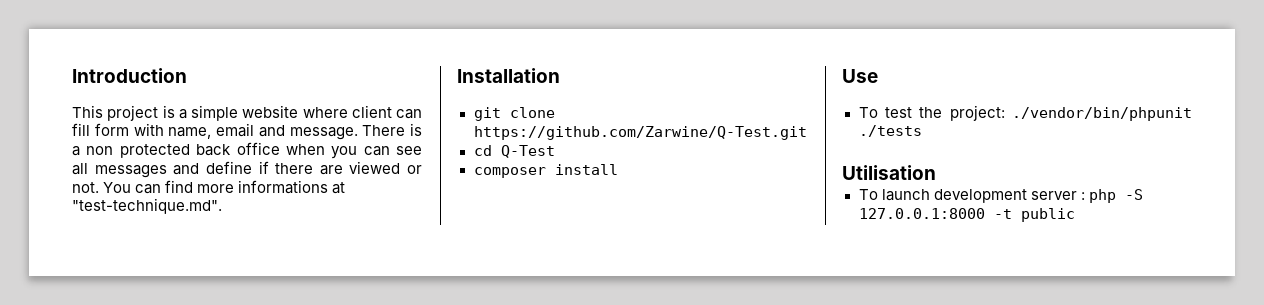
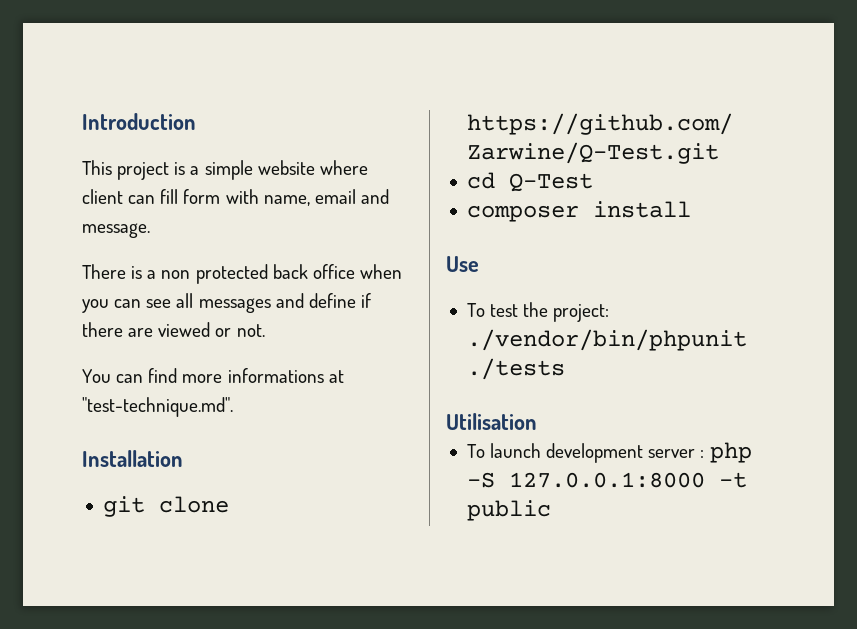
(358, 133) none -> (150, 230) //
(99, 187) none -> (265, 330) //

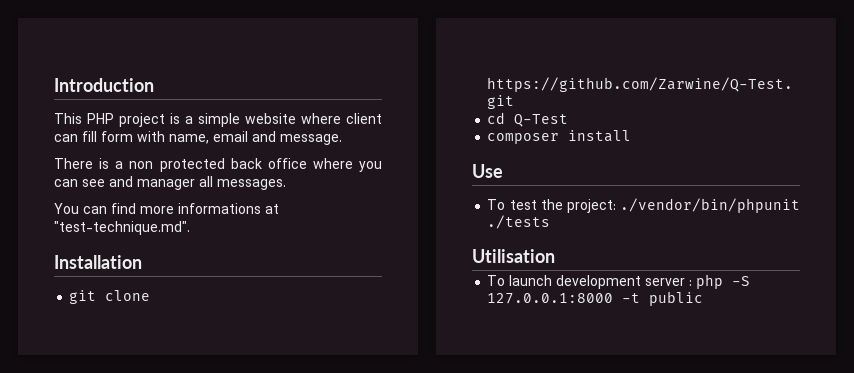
(112, 167) none -> [87,113,114,124] PHP
[359,264,402,279] when -> [312,158,353,169] where
[176,293,371,313] [82,322,265,337] all messages and define if there are viewed or not. -> [109,176,286,190] and manager all messages.

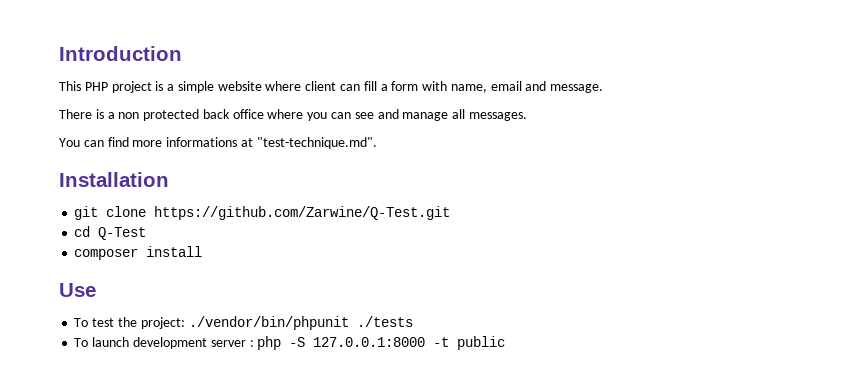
(97, 136) none -> [380,84,388,91] a
[137,179,195,190] manager -> [402,112,449,121] manage
[472,249,555,263] // Utilisation -> (413, 321) none

